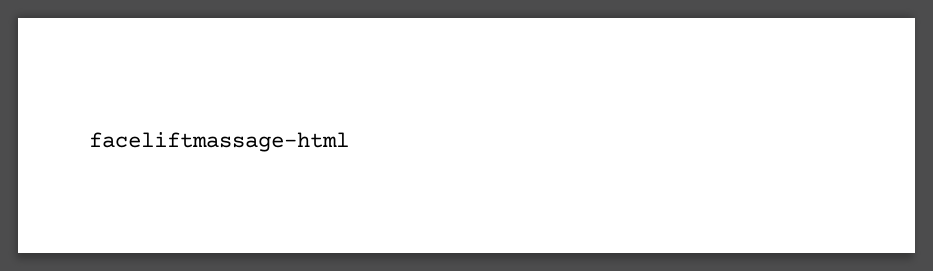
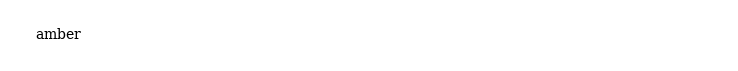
[89,132,349,152] faceliftmassage-html -> [36,28,81,39] amber

